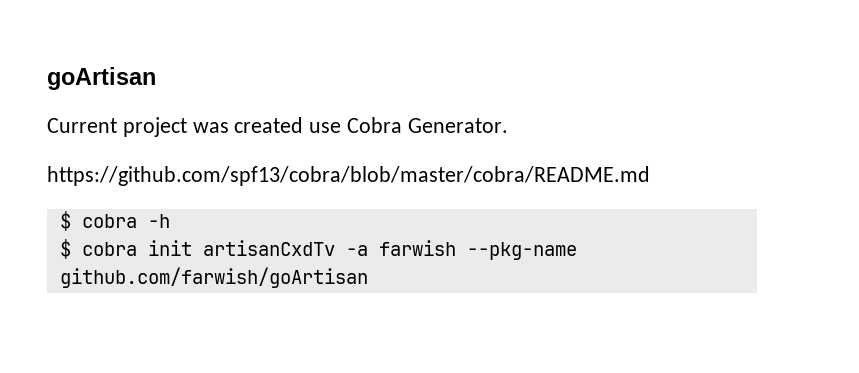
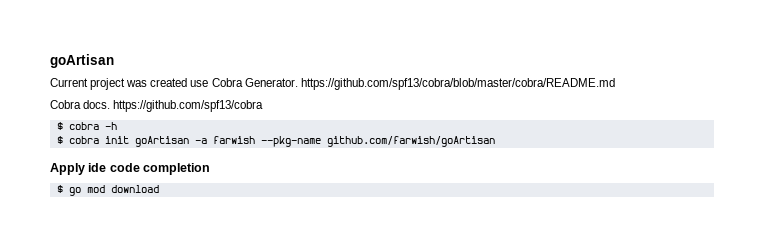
[47,166,650,186] // https://github.com/spf13/cobra/blob/master/cobra/README.md -> [300,78,615,90] [50,100,264,112] https://github.com/spf13/cobra/blob/master/cobra/README.md // Cobra docs. https://github.com/spf13/cobra
[202,240,335,256] artisanCxdTv -> [134,136,189,147] goArtisan
(368, 277) none -> [50,163,211,175] [56,185,159,196] // Apply ide code completion // $ go mod download

